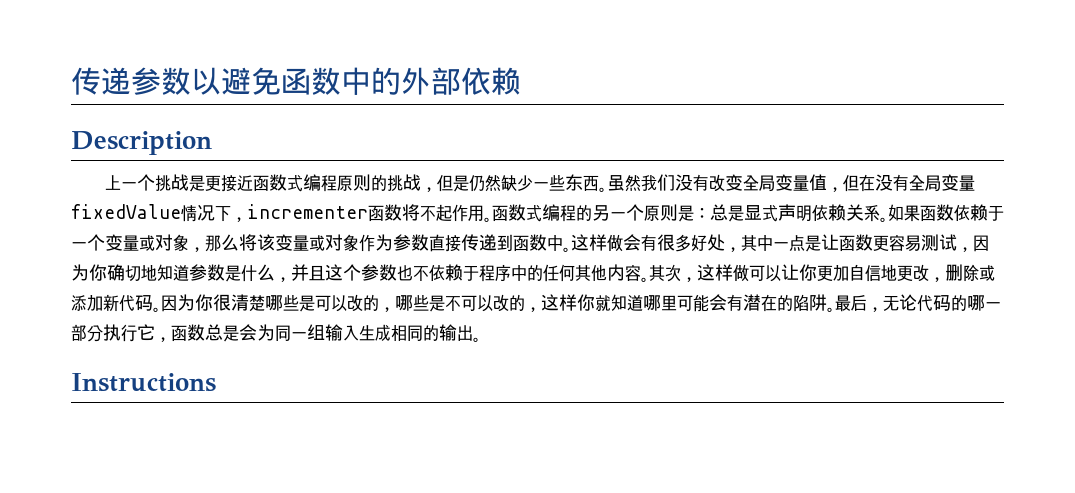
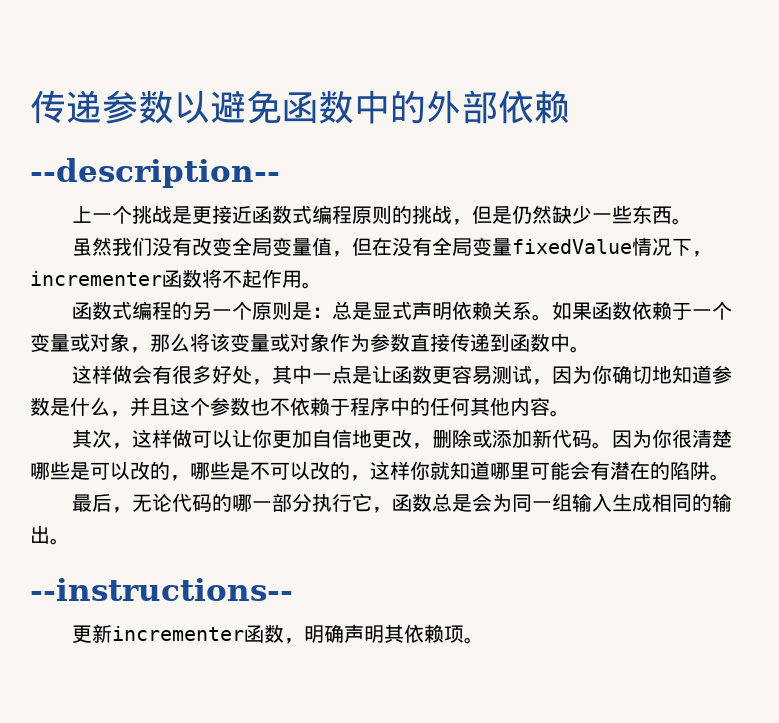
[71,131,212,155] Description -> [30,158,280,188] --description--
(608, 189) none -> (693, 221) //
(492, 219) none -> (322, 285) //
(571, 249) none -> (590, 349) //
(649, 279) none -> (570, 413) //
(835, 309) none -> (730, 477) //
[71,373,216,392] Instructions -> [30,578,293,601] [72,624,485,644] --instructions-- // 更新incrementer函数，明确声明其依赖项。

